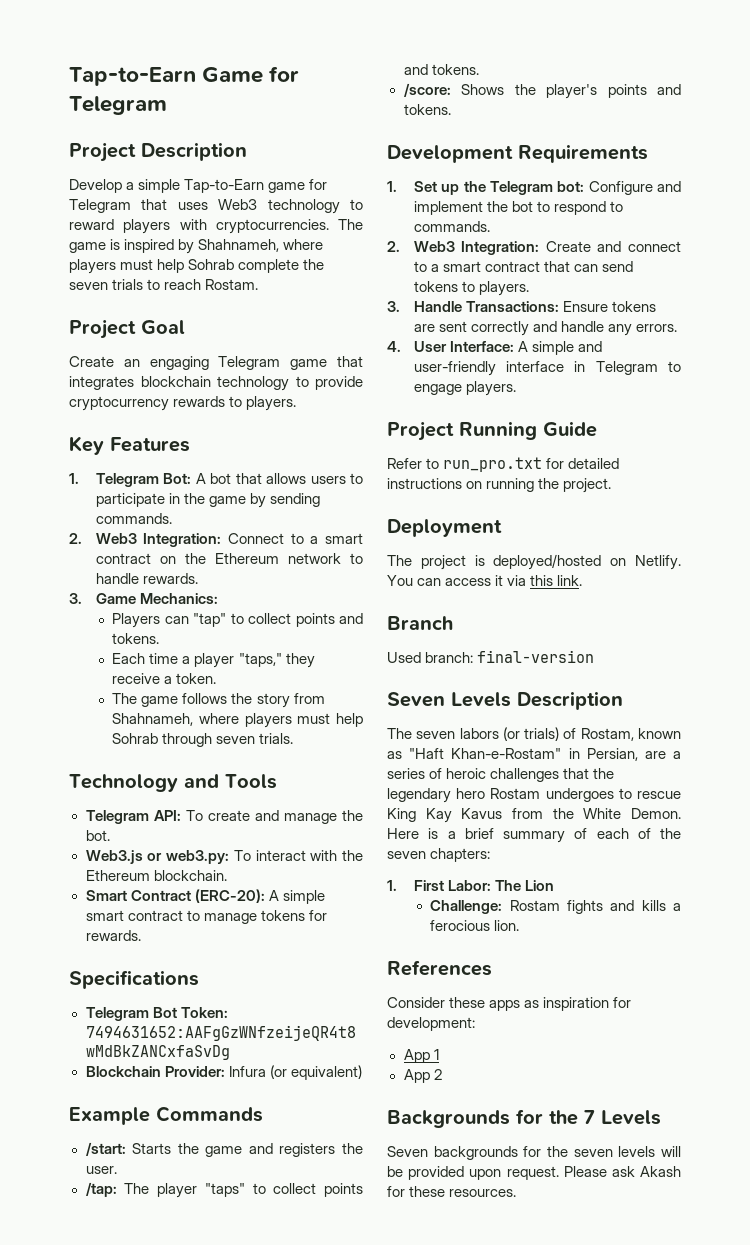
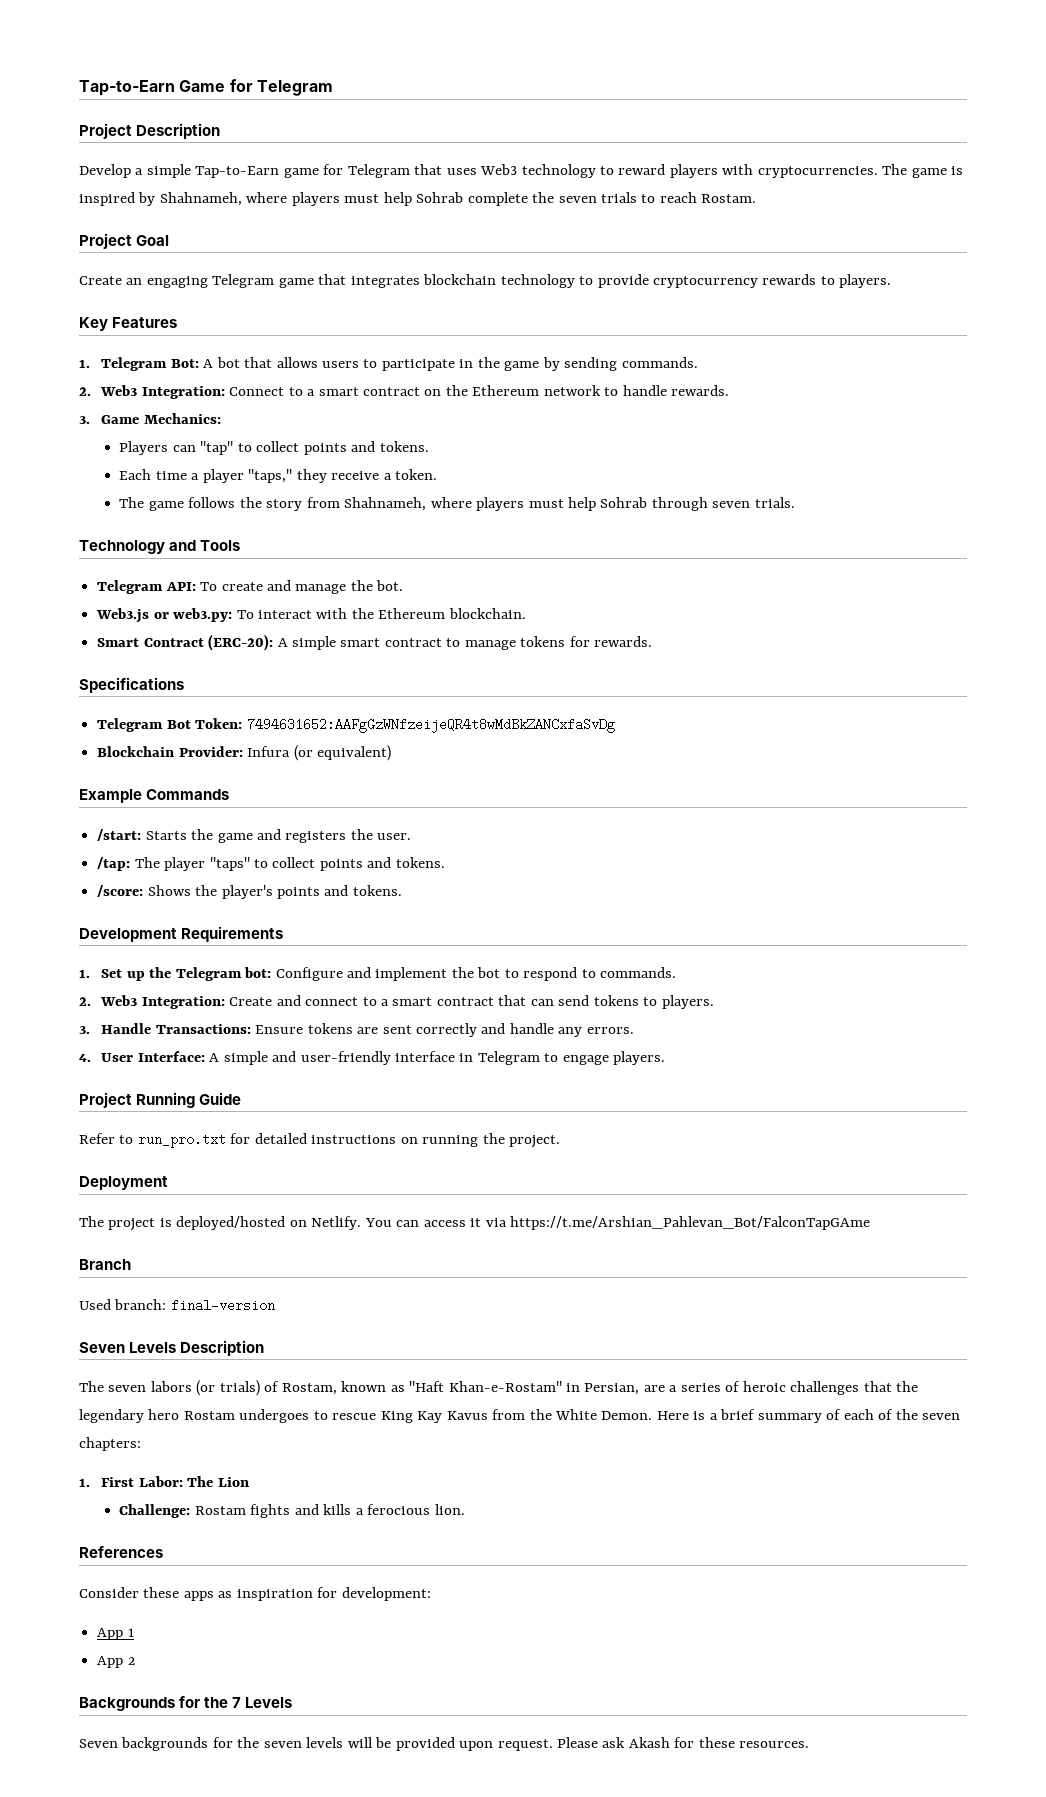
[530,575,583,586] this link. -> [510,1216,871,1230] https://t.me/Arshian_Pahlevan_Bot/FalconTapGAme

